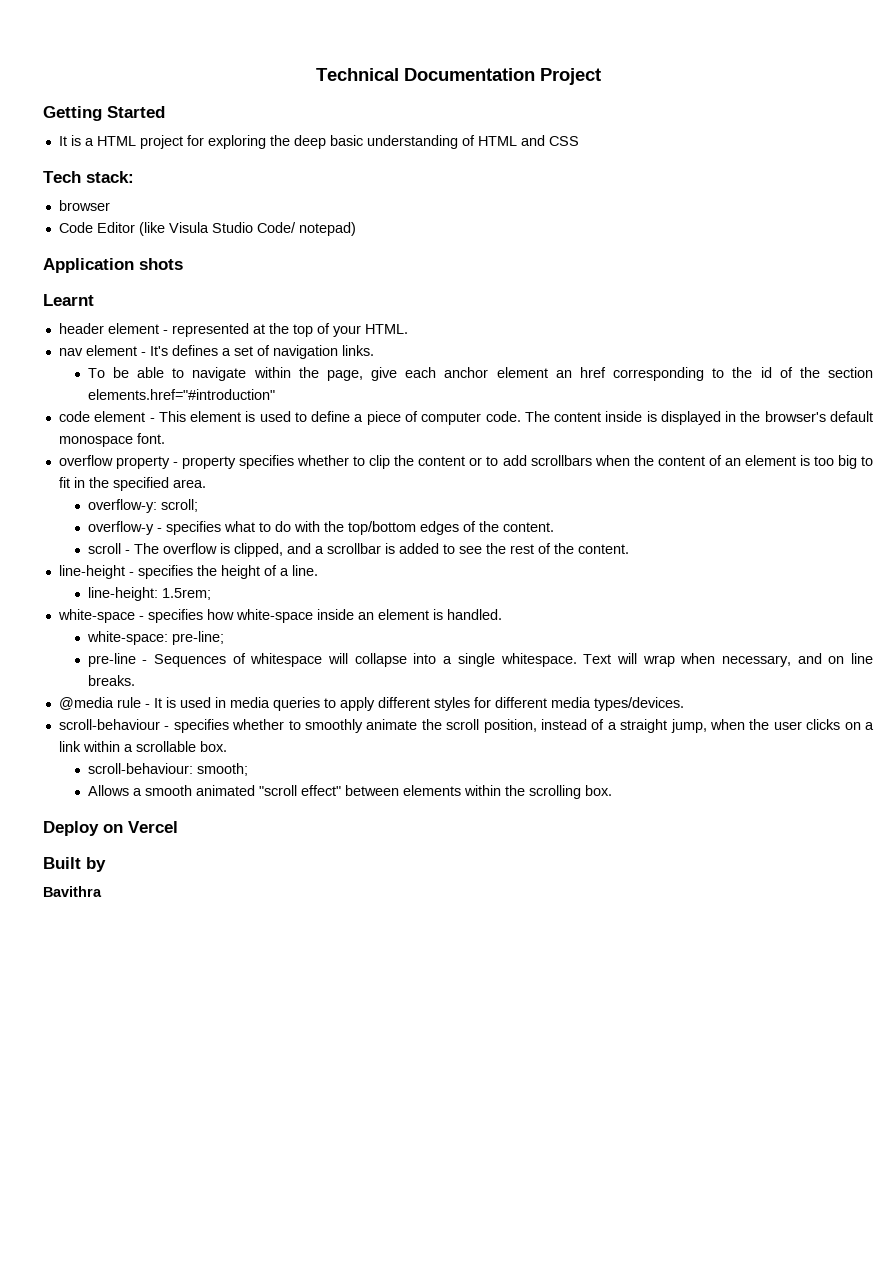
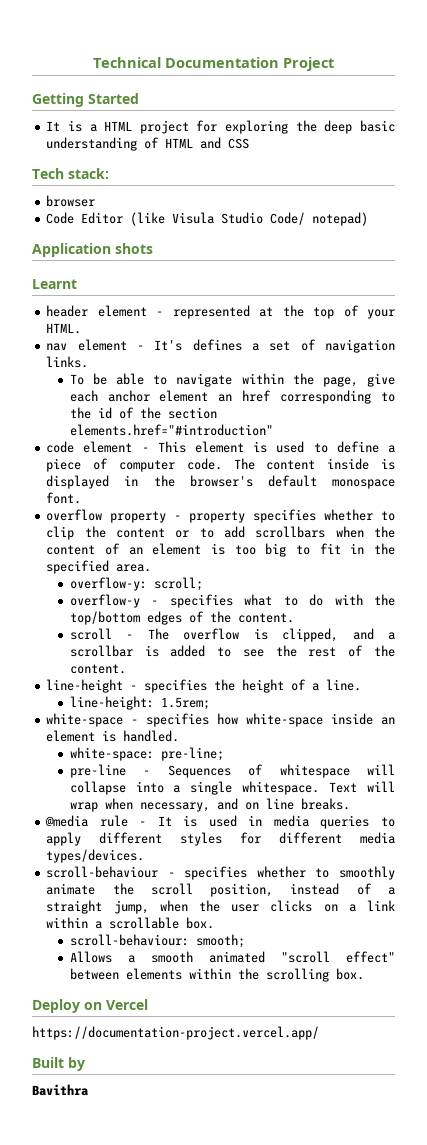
(178, 827) none -> [32,1026,319,1040] // https://documentation-project.vercel.app/

